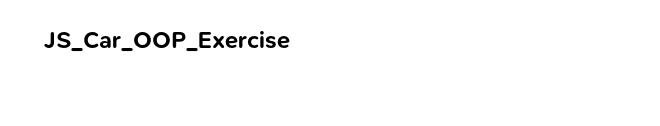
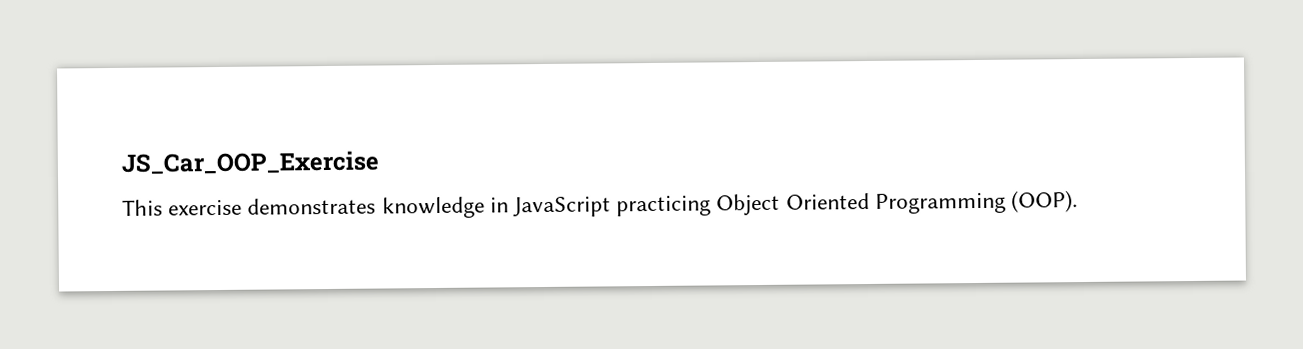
(290, 41) none -> [122,190,1079,219] // This exercise demonstrates knowledge in JavaScript practicing Object Oriented Programming (OOP).

